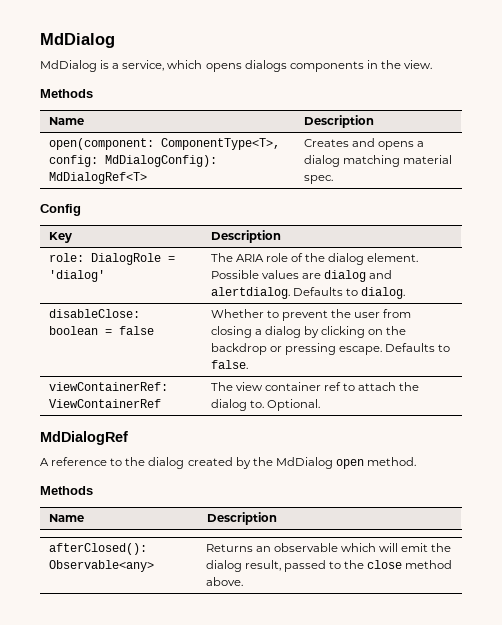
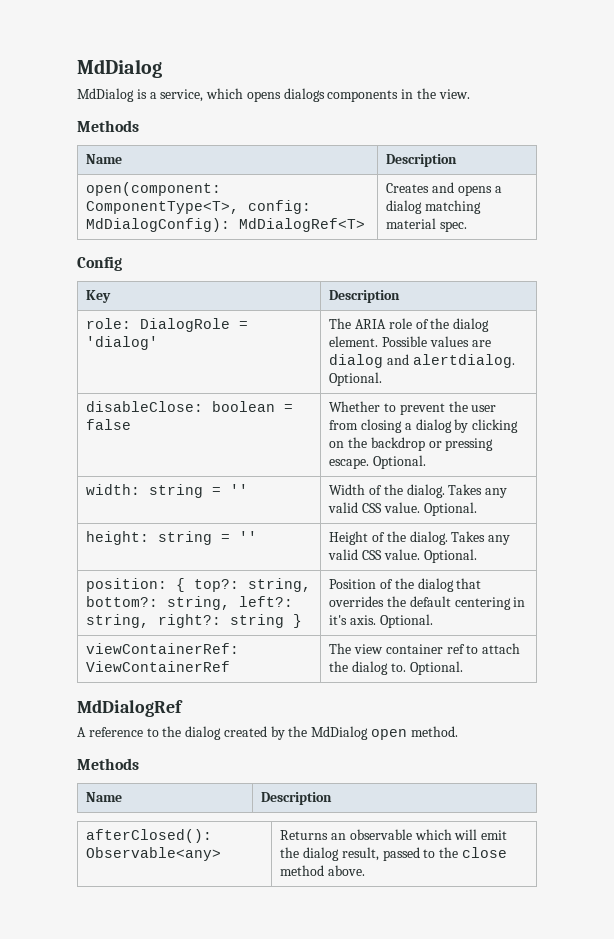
[292,287,406,299] Defaults to dialog. -> [329,372,383,386] Optional.
[385,343,451,352] [210,360,248,369] Defaults to false. -> [373,455,427,469] [86,484,249,498] [329,484,508,498] [328,502,477,516] [86,531,258,545] [329,531,511,545] [328,549,477,563] [86,578,312,592] [86,596,294,610] [86,614,303,628] [329,578,482,592] [329,596,526,610] [329,614,433,628] Optional. // width: string = '' | Width of the dialog. Takes any valid CSS value. Optional. // height: string = '' | Height of the dialog. Takes any valid CSS value. Optional. // position: { top?: string, bottom?: string, left?: string, right?: string } | Position of the dialog that overrides the default centering in it's axis. Optional.

